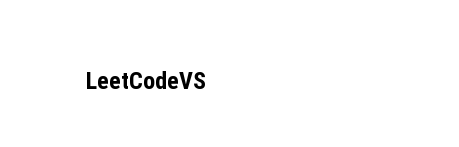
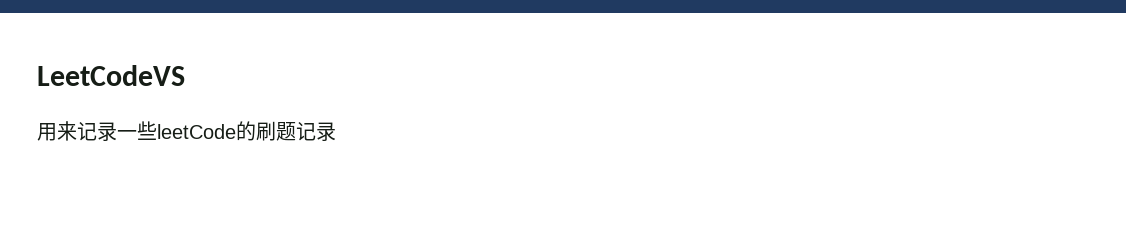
(206, 80) none -> [37,121,336,141] // 用来记录一些leetCode的刷题记录

